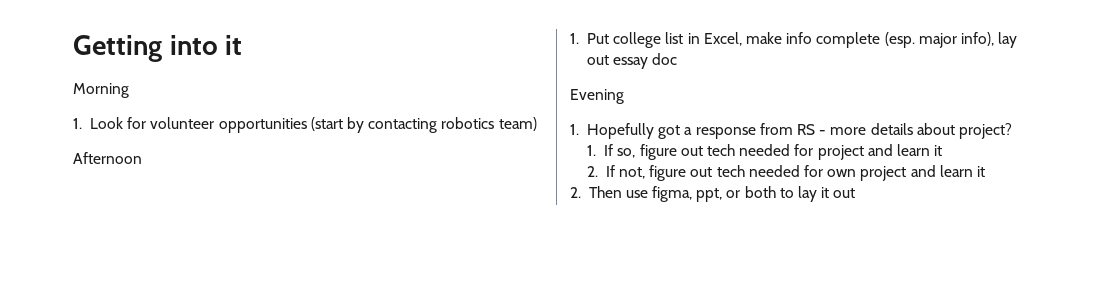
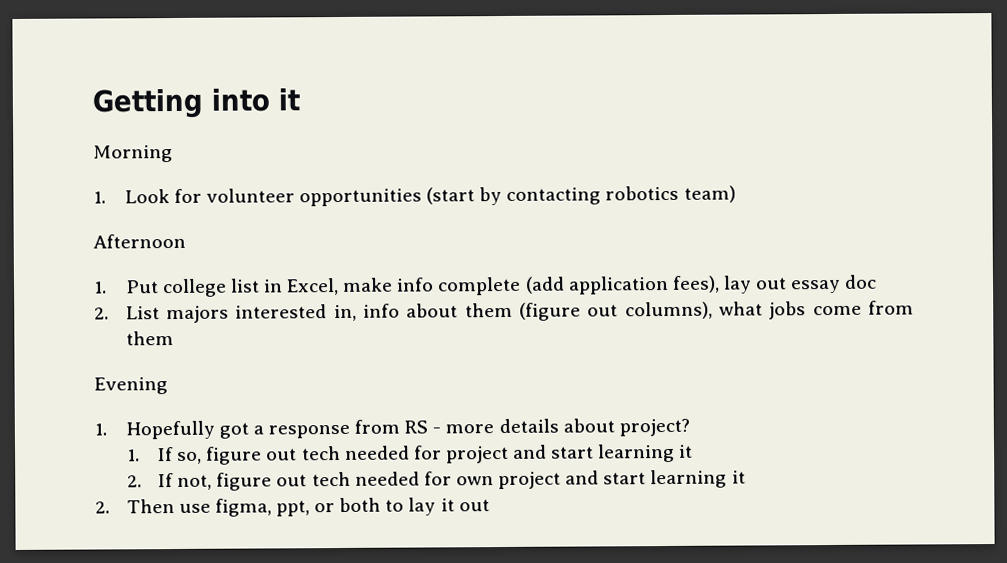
[884,32,994,48] (esp. major info), -> [524,275,720,295] (add application fees),
(678, 59) none -> [94,300,914,324] [125,331,174,346] // 2. List majors interested in, info about them (figure out columns), what jobs come from them
[896,144,930,156] learn -> [551,443,676,463] start learning
[939,165,973,177] learn -> [603,469,728,489] start learning

